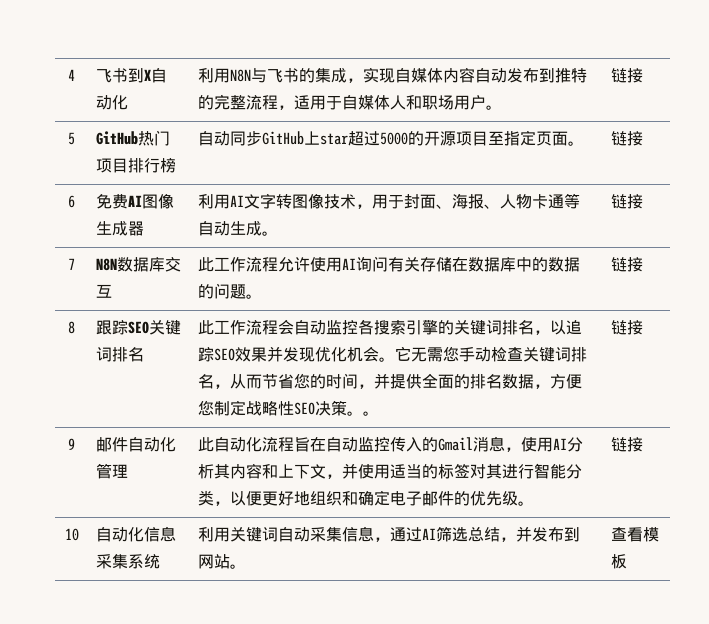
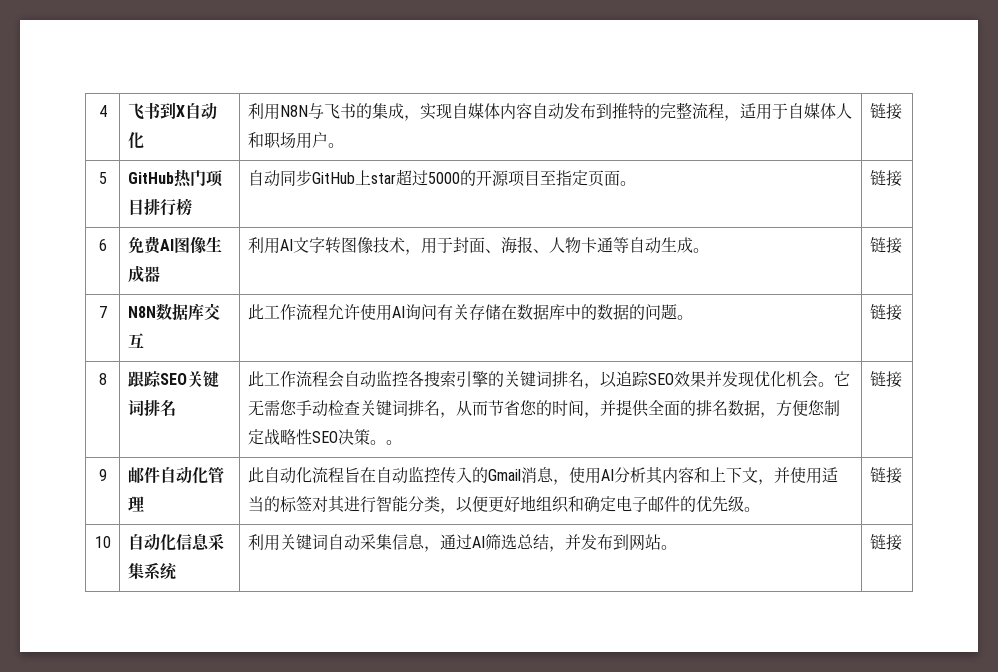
[610,527,659,542] [610,554,627,569] 查看模板 -> [869,534,902,551] 链接

